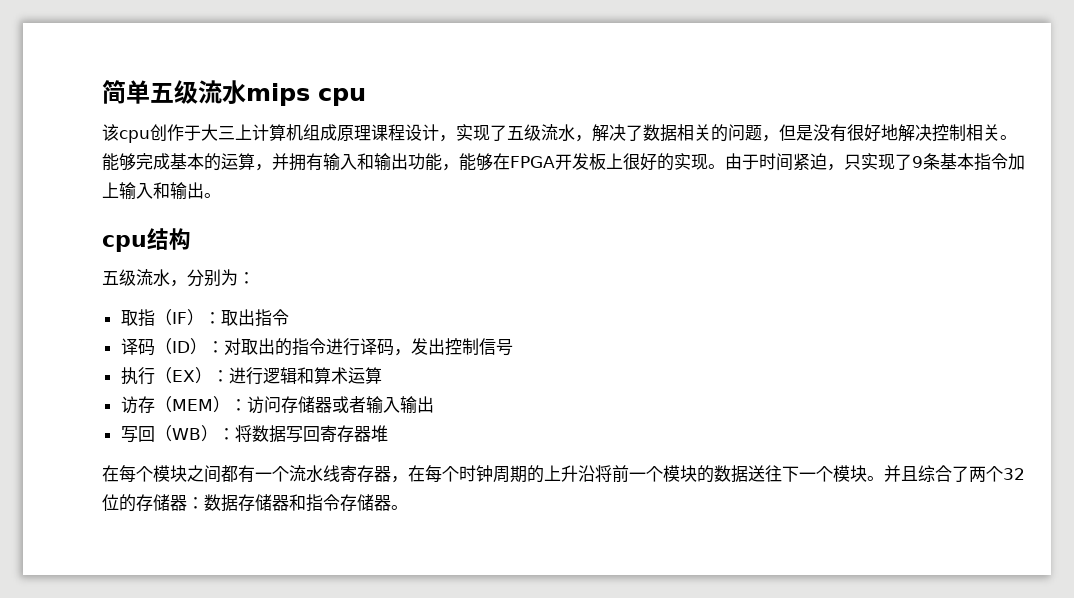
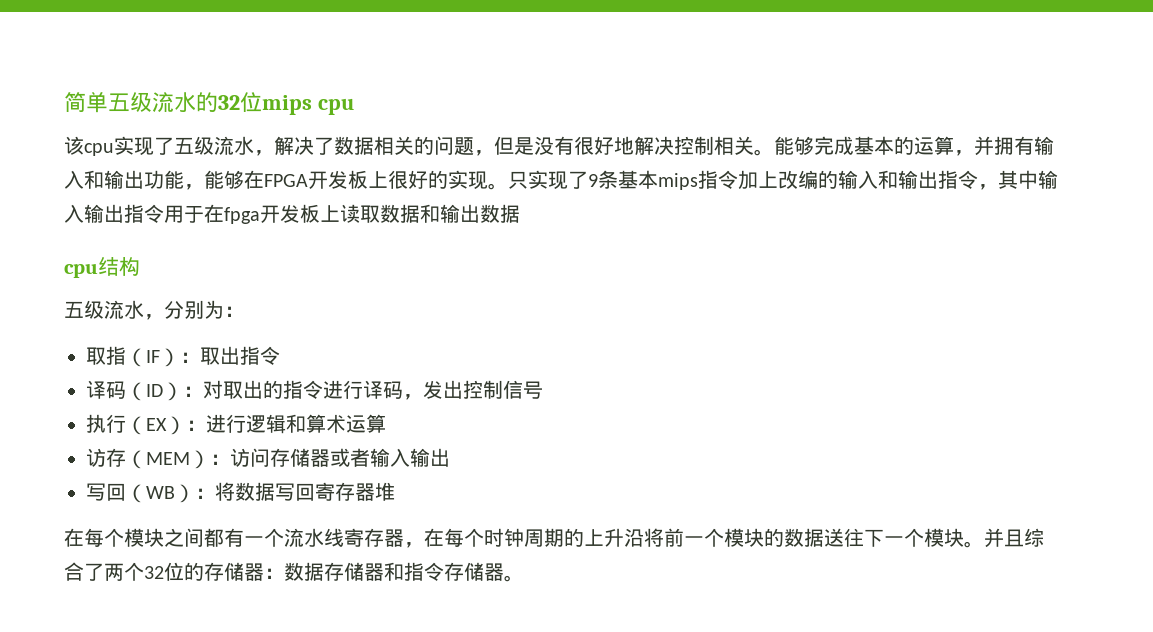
(246, 92) none -> [196,92,262,112] 的32位
[150,124,456,142] 创作于大三上计算机组成原理课程设计， -> (114, 149) none
[725,153,844,171] 由于时间紧迫， -> (508, 186) none
(974, 161) none -> [658,173,698,190] mips
[119,182,221,200] 输入和输出。 -> [778,170,1058,190] [64,204,520,224] 改编的输入和输出指令，其中输入输出指令用于在fpga开发板上读取数据和输出数据

